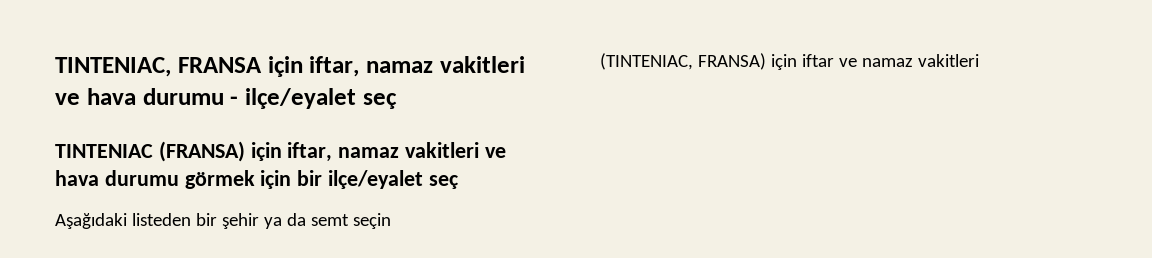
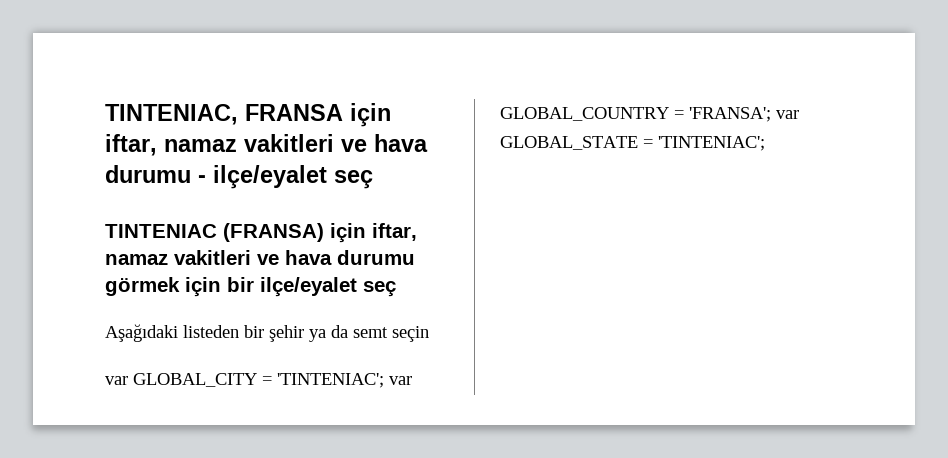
[600,53,979,70] (TINTENIAC, FRANSA) için iftar ve namaz vakitleri -> [105,373,412,388] [500,107,799,122] [500,136,765,151] var GLOBAL_CITY = 'TINTENIAC'; var GLOBAL_COUNTRY = 'FRANSA'; var GLOBAL_STATE = 'TINTENIAC';

